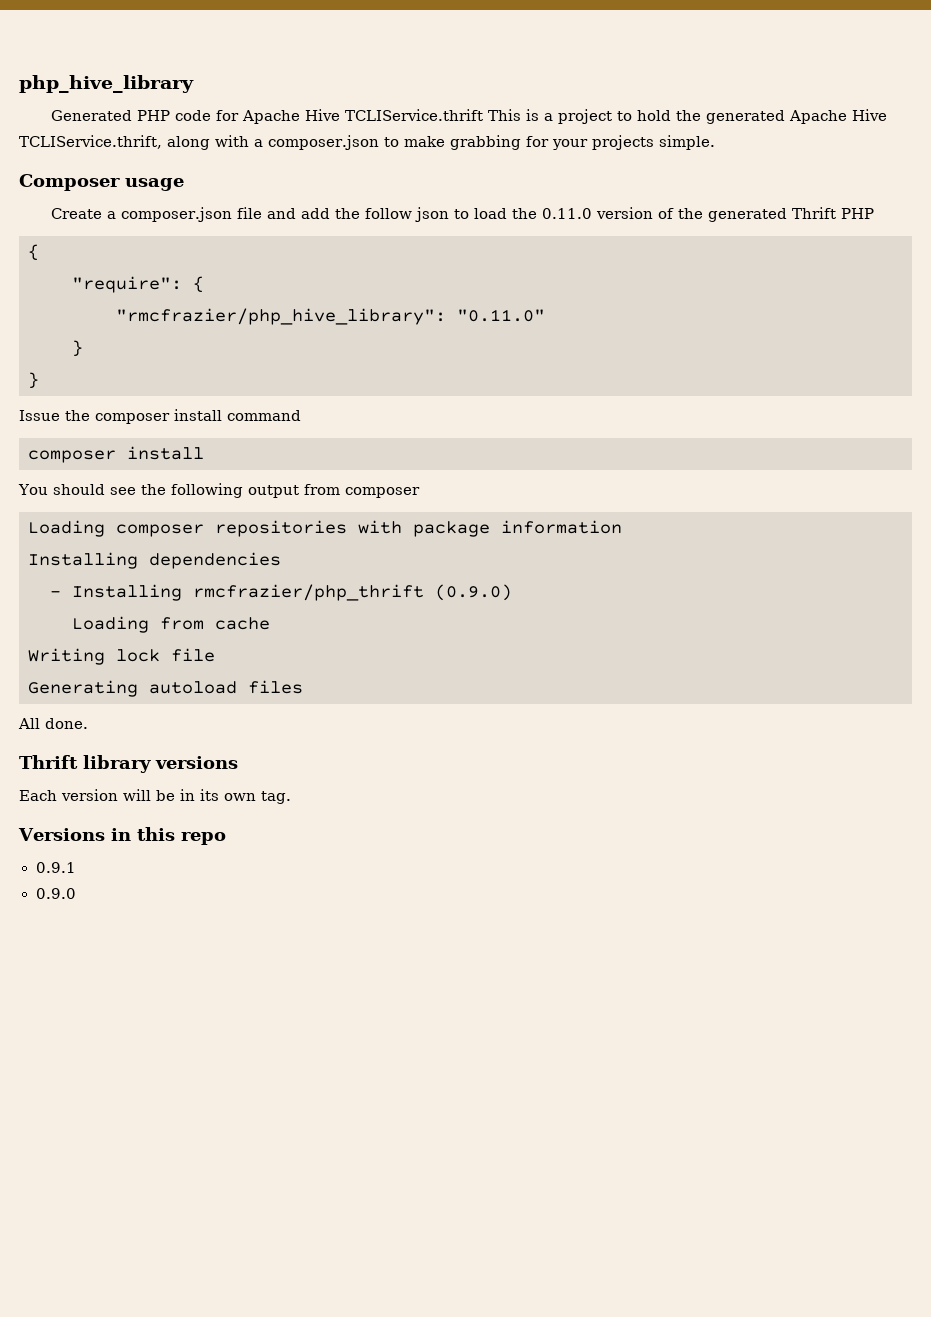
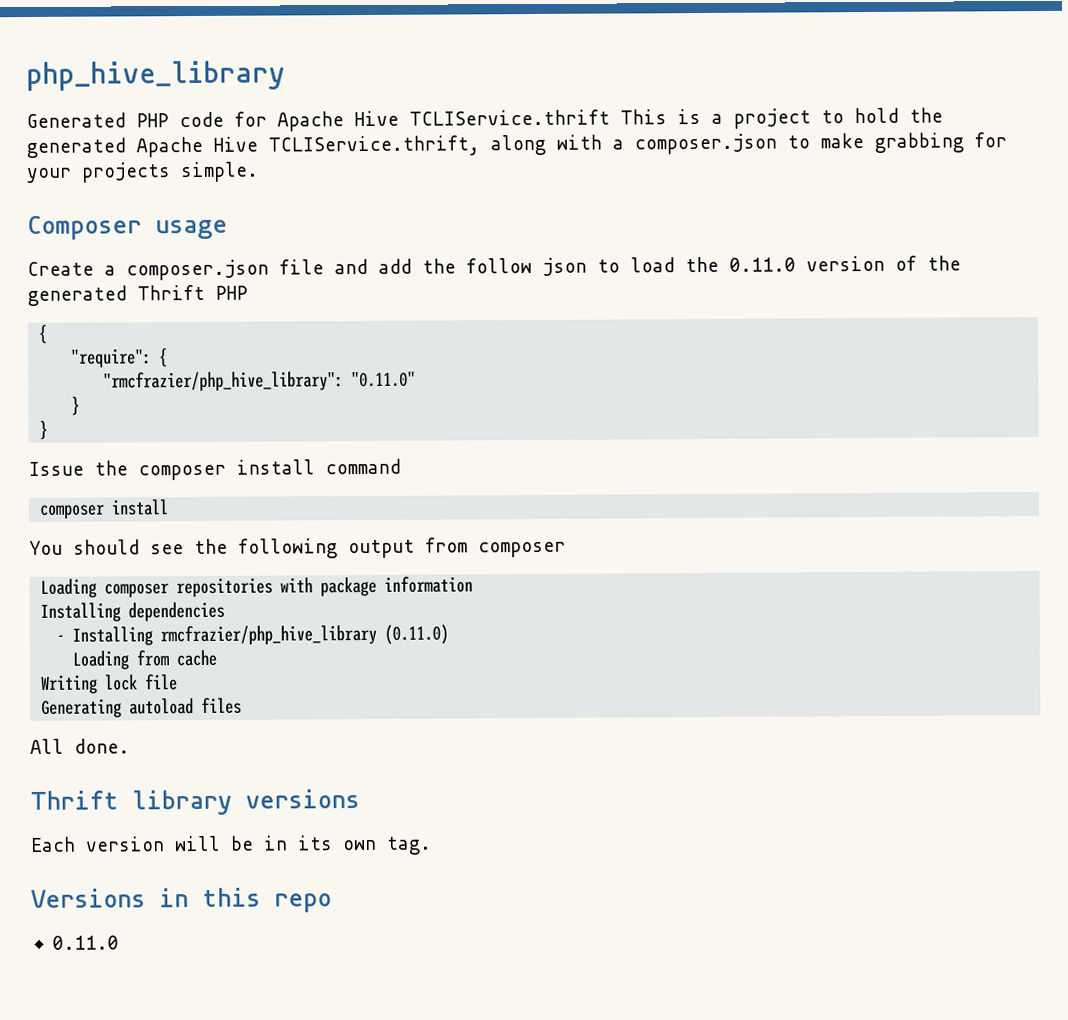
[193,584,512,601] rmcfrazier/php_thrift (0.9.0) -> [160,624,450,646] rmcfrazier/php_hive_library (0.11.0)
[35,862,76,873] [35,888,76,899] 0.9.1 // 0.9.0 -> [51,935,119,950] 0.11.0

